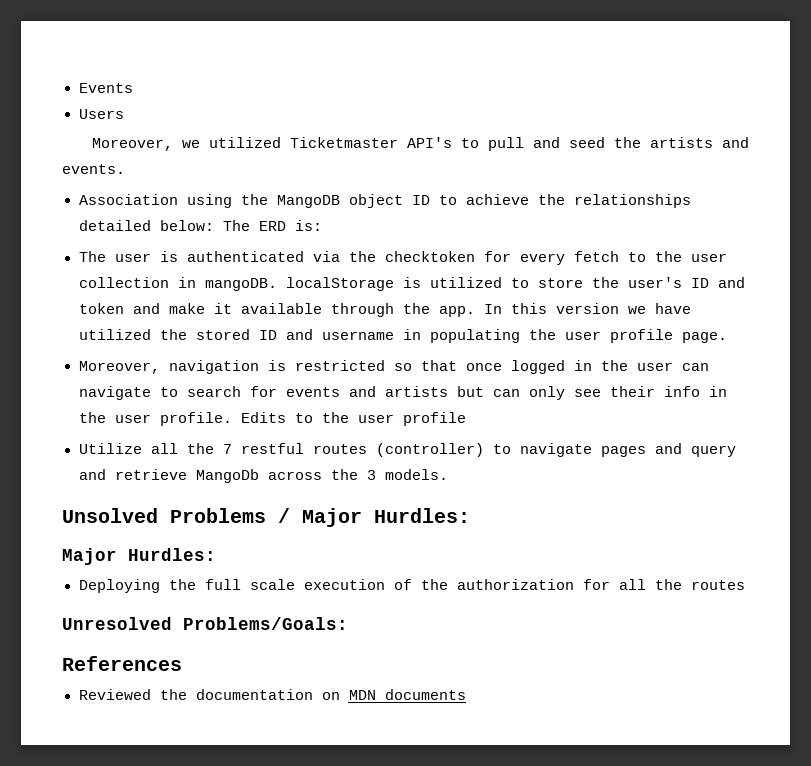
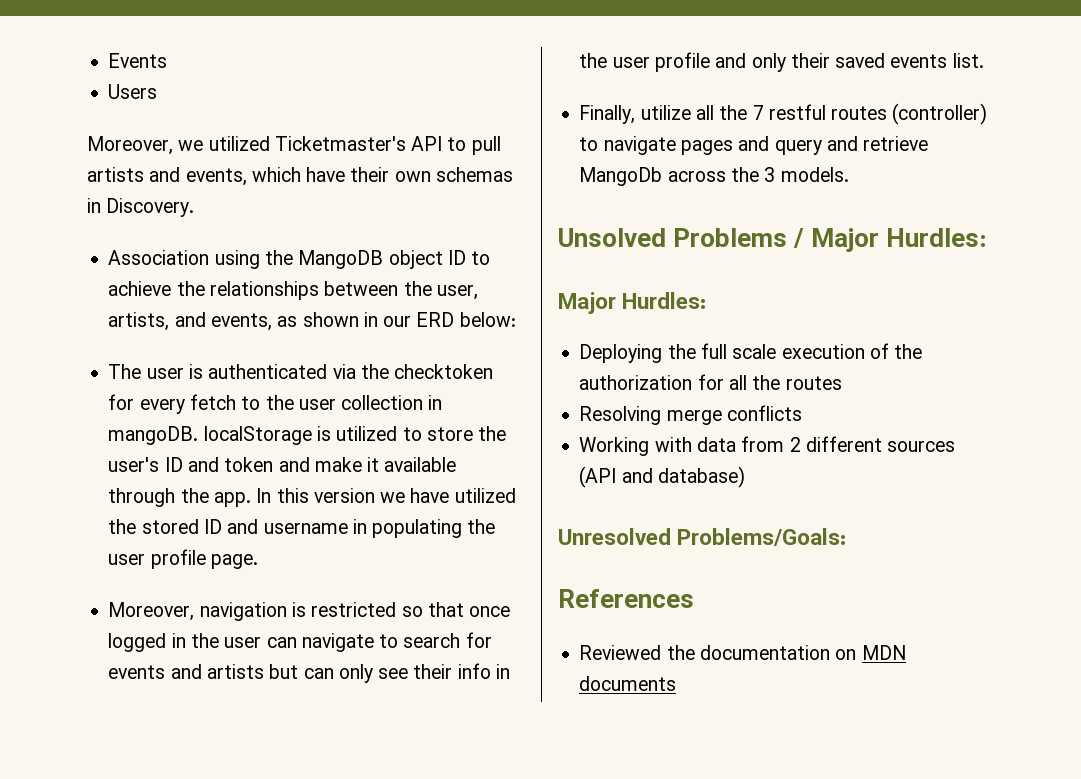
[289,137,749,151] [62,164,125,174] Ticketmaster API's to pull and seed the artists and events. -> [274,136,501,155] [87,167,513,186] [87,198,195,217] Ticketmaster's API to pull artists and events, which have their own schemas in Discovery.
[78,220,322,231] detailed below: The ERD is: -> [324,281,478,300] [108,312,516,331] between the user, artists, and events, as shown in our ERD below:
[159,412,466,426] [78,443,142,454] profile. Edits to the user profile // Utilize -> [654,52,984,72] [579,105,691,124] profile and only their saved events list. // Finally, utilize
(745, 585) none -> [579,405,802,425] [579,436,956,456] [579,466,745,488] // Resolving merge conflicts // Working with data from 2 different sources (API and database)

